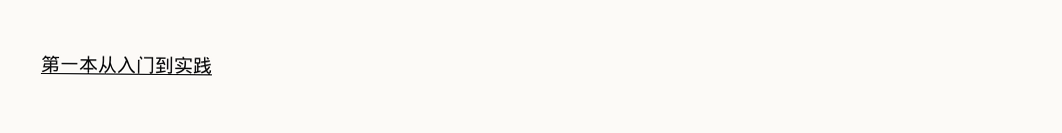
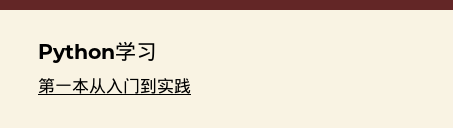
(40, 64) none -> [38,41,157,63] Python学习 //

